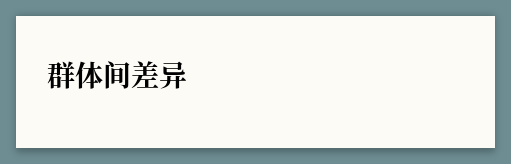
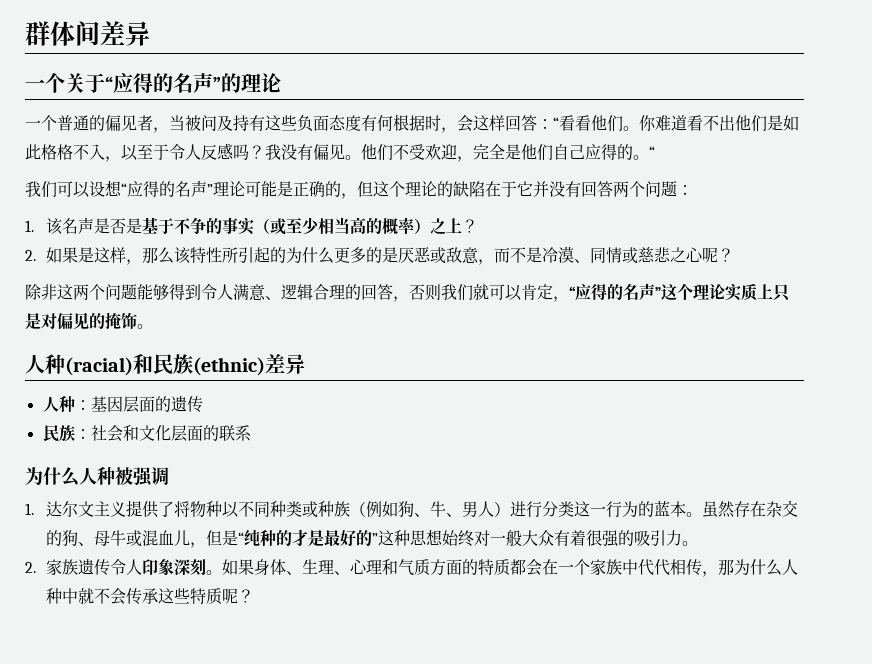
(187, 75) none -> [25,73,281,93] [25,114,799,133] [25,143,655,162] [25,180,693,199] [25,217,478,235] [25,246,734,265] [25,283,790,302] [25,312,153,330] [25,354,305,376] [42,395,203,413] [42,425,251,442] [25,466,169,487] [25,500,798,518] [45,529,698,548] [25,558,798,577] [45,588,254,605] // 一个关于“应得的名声”的理论 // 一个普通的偏见者，当被问及持有这些负面态度有何根据时，会这样回答：“看看他们。你难道看不出他们是如此格格不入，以至于令人反感吗？我没有偏见。他们不受欢迎，完全是他们自己应得的。“ // 我们可以设想“应得的名声”理论可能是正确的，但这个理论的缺陷在于它并没有回答两个问题： // 1.该名声是否是基于不争的事实（或至少相当高的概率）之上？ // 2.如果是这样，那么该特性所引起的为什么更多的是厌恶或敌意，而不是冷漠、同情或慈悲之心呢？ // 除非这两个问题能够得到令人满意、逻辑合理的回答，否则我们就可以肯定，“应得的名声”这个理论实质上只是对偏见的掩饰。 // 人种(racial)和民族(ethnic)差异 // 人种：基因层面的遗传 // 民族：社会和文化层面的联系 // 为什么人种被强调 // 1.达尔文主义提供了将物种以不同种类或种族（例如狗、牛、男人）进行分类这一行为的蓝本。虽然存在杂交的狗、母牛或混血儿，但是“纯种的才是最好的”这种思想始终对一般大众有着很强的吸引力。 // 2.家族遗传令人印象深刻。如果身体、生理、心理和气质方面的特质都会在一个家族中代代相传，那为什么人种中就不会传承这些特质呢？

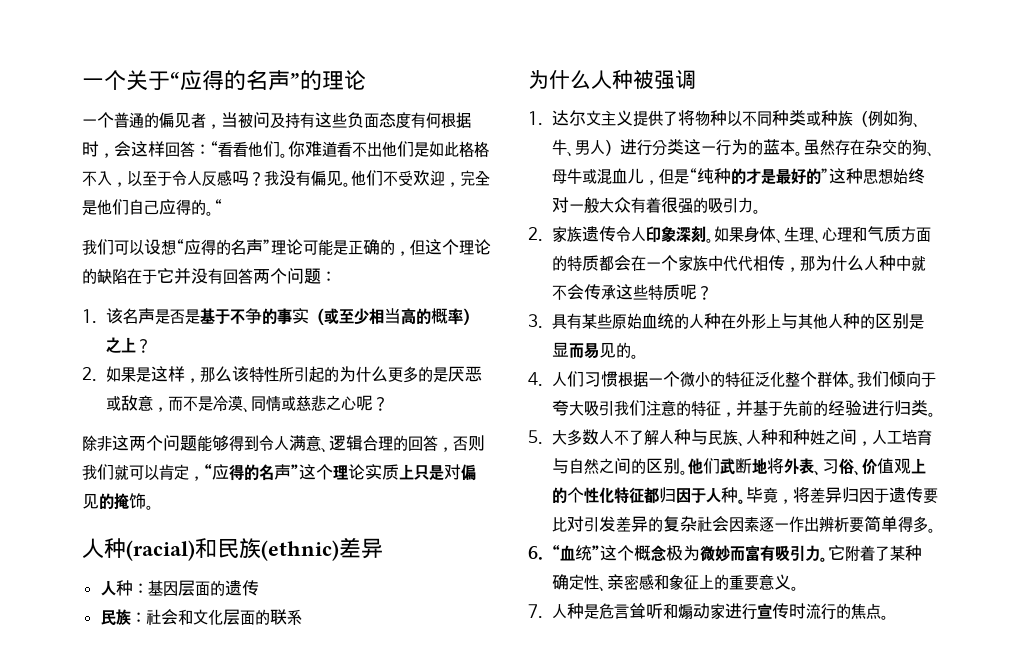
[25,21,150,46] 群体间差异 // -> (82, 83) none
(254, 596) none -> [528,313,924,330] [551,342,639,359] [528,371,936,388] [551,400,936,417] [528,429,932,447] [551,458,926,475] [551,487,938,504] [551,516,936,533] [528,545,922,562] [551,574,799,592] [528,603,889,620] // 3.具有某些原始血统的人种在外形上与其他人种的区别是显而易见的。 // 4.人们习惯根据一个微小的特征泛化整个群体。我们倾向于夸大吸引我们注意的特征，并基于先前的经验进行归类。 // 5.大多数人不了解人种与民族、人种和种姓之间，人工培育与自然之间的区别。他们武断地将外表、习俗、价值观上的个性化特征都归因于人种。毕竟，将差异归因于遗传要比对引发差异的复杂社会因素逐一作出辨析要简单得多。 // 6. “血统”这个概念极为微妙而富有吸引力。它附着了某种确定性、亲密感和象征上的重要意义。 // 7.人种是危言耸听和煽动家进行宣传时流行的焦点。

